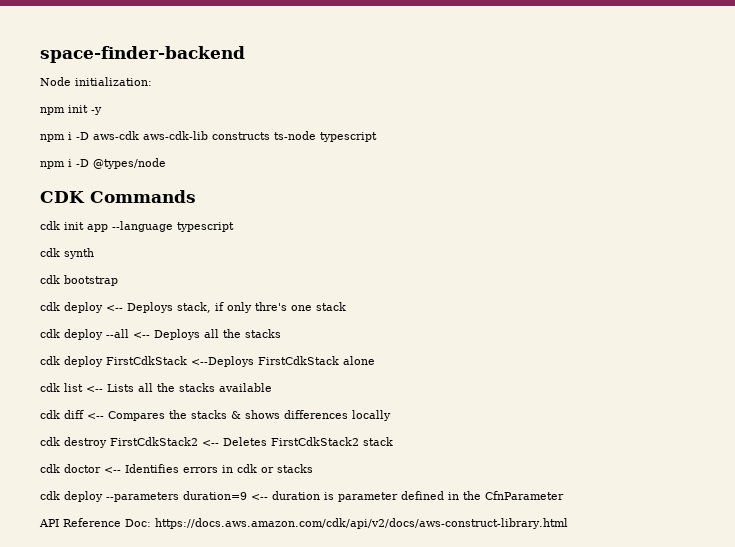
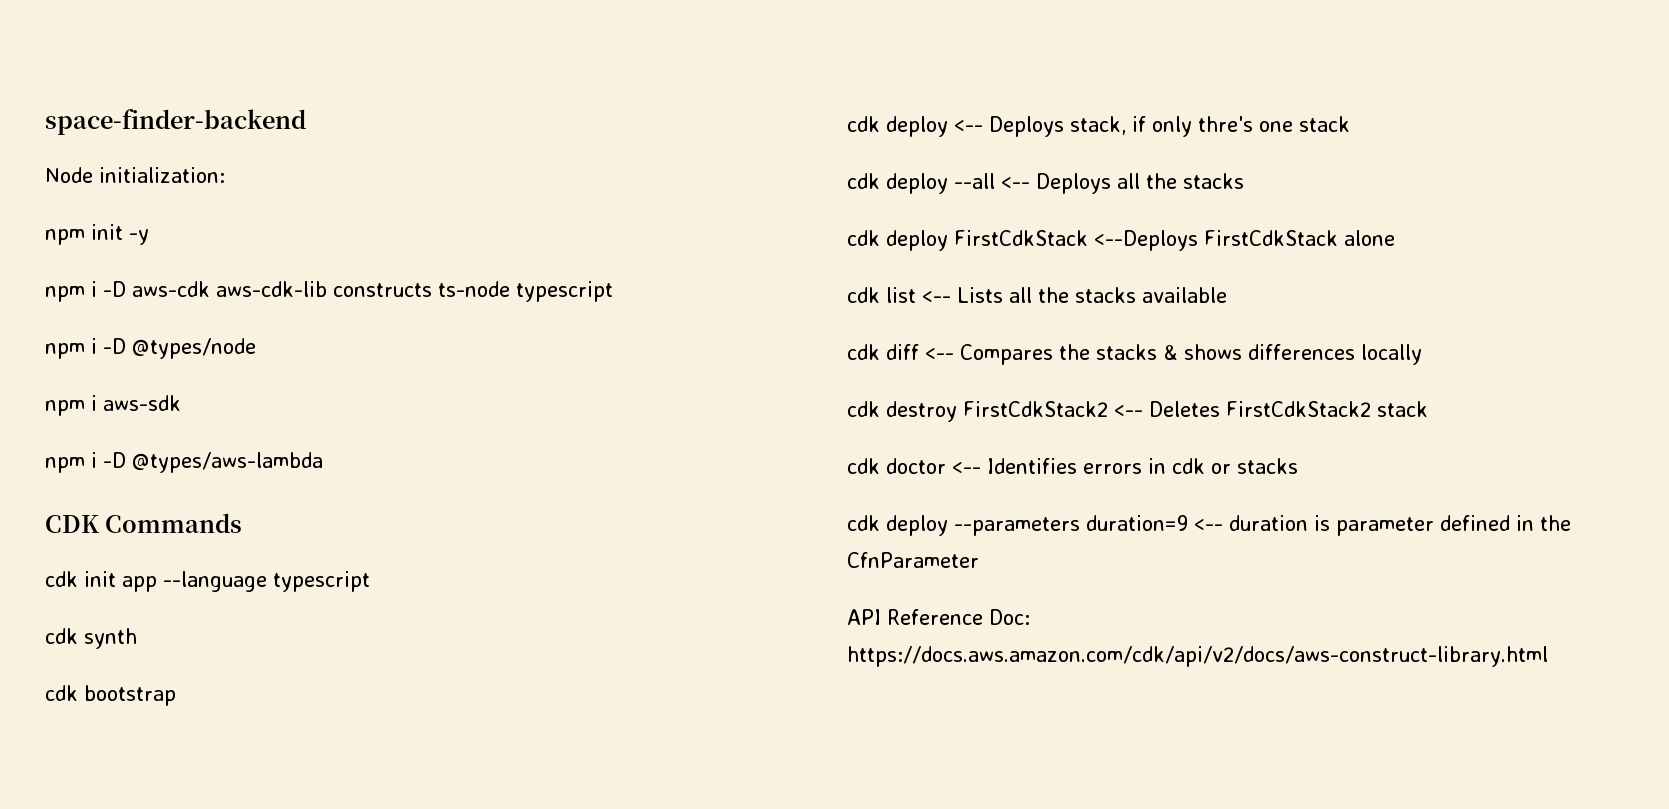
(166, 163) none -> [45,395,181,416] [45,452,323,473] // npm i aws-sdk // npm i -D @types/aws-lambda

